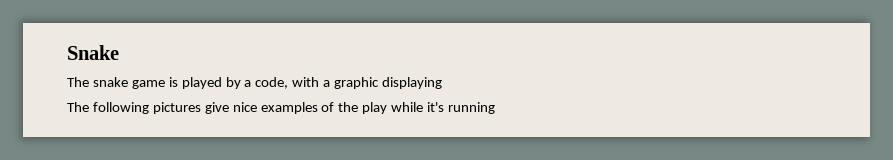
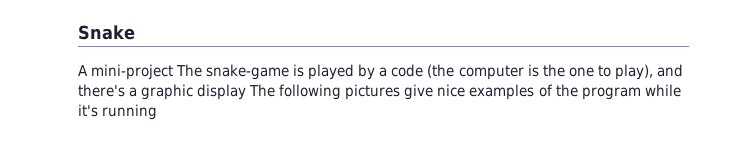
[67,77,320,89] The snake game is played by a code, with -> [78,64,683,80] [78,84,125,97] A mini-project The snake-game is played by a code (the computer is the one to play), and there's
[382,77,443,89] displaying // -> [197,84,247,100] display
[362,102,388,114] play -> [581,87,641,100] program

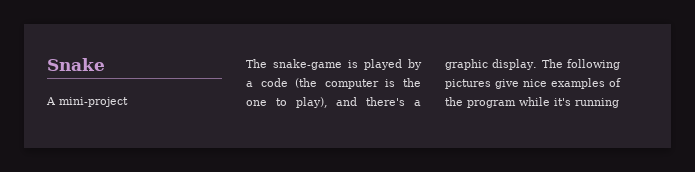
(174, 72) none -> (128, 102) //
[197,84,247,100] display -> [492,59,538,70] display.

